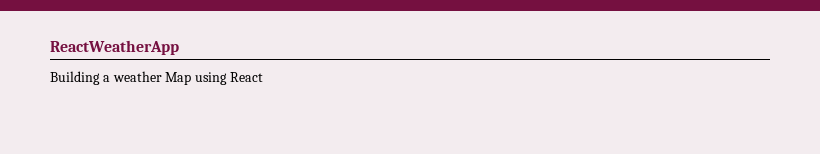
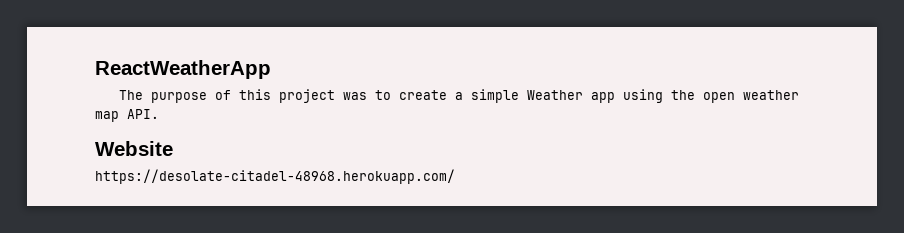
[50,71,263,85] Building a weather Map using React -> [119,89,800,103] [95,109,159,122] [95,141,173,156] [95,169,455,184] The purpose of this project was to create a simple Weather app using the open weather map API. // Website // https://desolate-citadel-48968.herokuapp.com/

